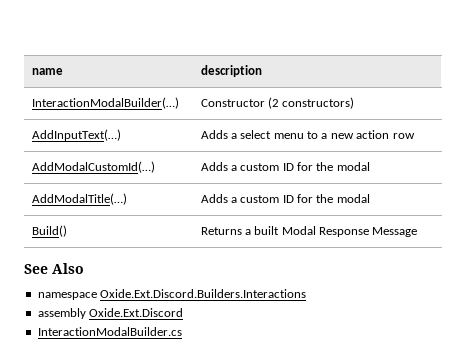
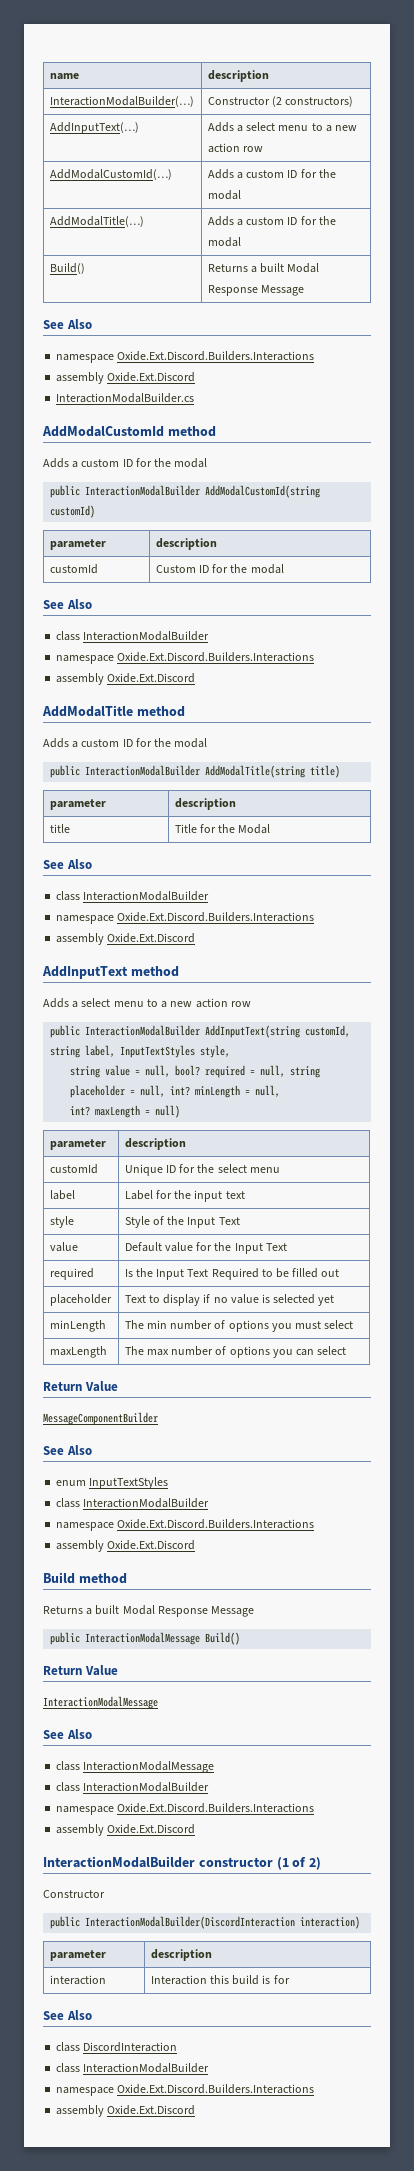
(182, 331) none -> [42,426,216,437] [43,458,208,468] [50,485,321,498] [50,505,96,518] [49,539,106,550] [155,538,217,550] [49,564,98,574] [155,564,284,574] [43,599,92,609] [56,631,210,641] [56,652,315,664] [56,673,196,685] [42,705,185,717] [43,738,208,748] [50,765,341,778] [49,799,106,810] [174,798,236,810] [49,824,70,833] [174,824,271,834] [43,859,92,869] [56,891,210,901] [56,912,315,924] [56,933,196,945] [42,966,179,979] [43,998,251,1008] [50,1025,351,1038] [50,1045,231,1058] [70,1065,321,1078] [70,1085,281,1098] [70,1105,181,1118] [49,1139,106,1150] [124,1138,186,1150] [49,1164,98,1174] [124,1164,280,1176] [49,1190,75,1200] [124,1190,245,1202] [49,1216,74,1228] [124,1216,240,1228] [49,1242,78,1252] [124,1242,287,1254] [49,1268,94,1280] [124,1268,340,1280] [49,1294,112,1306] [124,1294,335,1306] [49,1320,106,1332] [124,1320,354,1332] [49,1346,107,1358] [124,1346,347,1358] [43,1381,118,1392] [43,1412,158,1425] [43,1445,92,1455] [56,1477,169,1489] [56,1498,210,1508] [56,1519,315,1531] [56,1540,196,1552] [43,1572,127,1584] [43,1605,255,1617] [50,1632,241,1645] [43,1665,118,1676] [43,1696,158,1709] [43,1729,92,1739] [56,1761,215,1773] [56,1782,210,1792] [56,1803,315,1815] [56,1824,196,1836] [43,1856,322,1870] [43,1890,105,1898] [50,1916,361,1929] [49,1950,106,1961] [150,1949,212,1961] [49,1975,106,1985] [150,1975,290,1985] [43,2010,92,2020] [56,2042,178,2052] [56,2063,210,2073] [56,2084,315,2096] [56,2105,196,2117] // AddModalCustomId method // Adds a custom ID for the modal // public InteractionModalBuilder AddModalCustomId(string customId) // parameter | description // customId | Custom ID for the modal // See Also // class InteractionModalBuilder // namespace Oxide.Ext.Discord.Builders.Interactions // assembly Oxide.Ext.Discord // AddModalTitle method // Adds a custom ID for the modal // public InteractionModalBuilder AddModalTitle(string title) // parameter | description // title | Title for the Modal // See Also // class InteractionModalBuilder // namespace Oxide.Ext.Discord.Builders.Interactions // assembly Oxide.Ext.Discord // AddInputText method // Adds a select menu to a new action row // public InteractionModalBuilder AddInputText(string customId, string label, InputTextStyles style, // string value = null, bool? required = null, string placeholder = null, int? minLength = null, // int? maxLength = null) // parameter | description // customId | Unique ID for the select menu // label | Label for the input text // style | Style of the Input Text // value | Default value for the Input Text // required | Is the Input Text Required to be filled out // placeholder | Text to display if no value is selected yet // minLength | The min number of options you must select // maxLength | The max number of options you can select // Return Value // MessageComponentBuilder // See Also // enum InputTextStyles // class InteractionModalBuilder // namespace Oxide.Ext.Discord.Builders.Interactions // assembly Oxide.Ext.Discord // Build method // Returns a built Modal Response Message // public InteractionModalMessage Build() // Return Value // InteractionModalMessage // See Also // class InteractionModalMessage // class InteractionModalBuilder // namespace Oxide.Ext.Discord.Builders.Interactions // assembly Oxide.Ext.Discord // InteractionModalBuilder constructor (1 of 2) // Constructor // public InteractionModalBuilder(DiscordInteraction interaction) // parameter | description // interaction | Interaction this build is for // See Also // class DiscordInteraction // class InteractionModalBuilder // namespace Oxide.Ext.Discord.Builders.Interactions // assembly Oxide.Ext.Discord

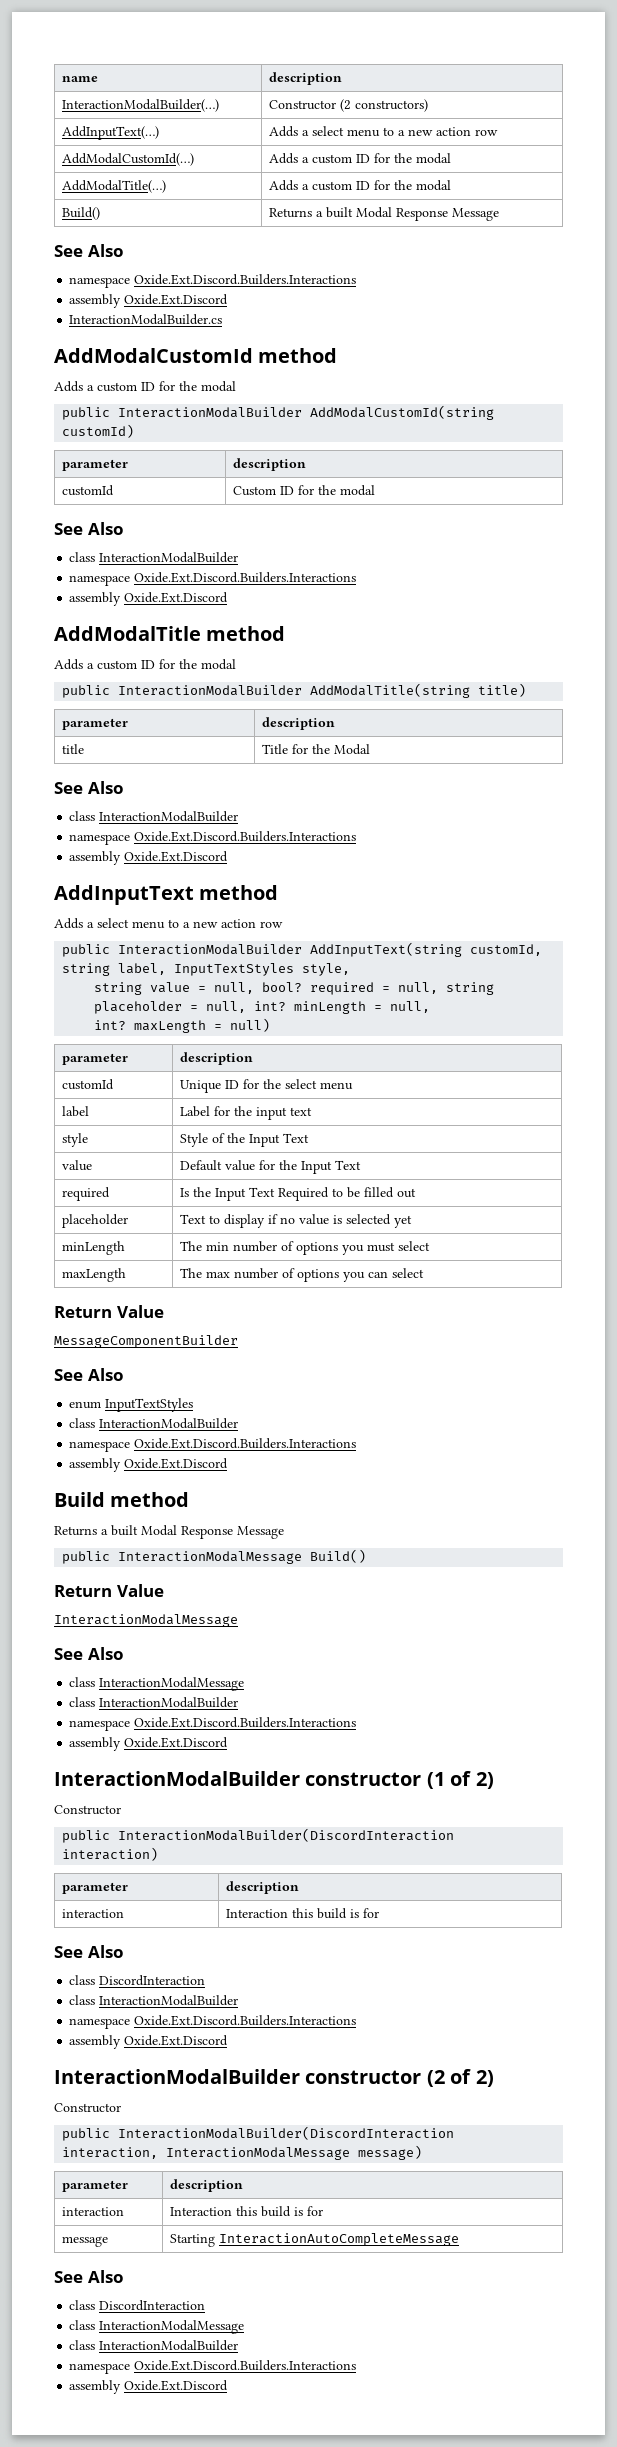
(196, 2110) none -> [54,2069,494,2087] [54,2103,121,2113] [62,2126,455,2141] [62,2145,423,2160] [61,2180,128,2192] [169,2179,243,2192] [61,2207,124,2216] [169,2206,323,2217] [61,2236,108,2247] [169,2233,459,2247] [54,2270,124,2283] [69,2300,206,2311] [69,2320,245,2334] [69,2340,239,2351] [69,2360,357,2374] [69,2380,229,2394] // InteractionModalBuilder constructor (2 of 2) // Constructor // public InteractionModalBuilder(DiscordInteraction interaction, InteractionModalMessage message) // parameter | description // interaction | Interaction this build is for // message | Starting InteractionAutoCompleteMessage // See Also // class DiscordInteraction // class InteractionModalMessage // class InteractionModalBuilder // namespace Oxide.Ext.Discord.Builders.Interactions // assembly Oxide.Ext.Discord

